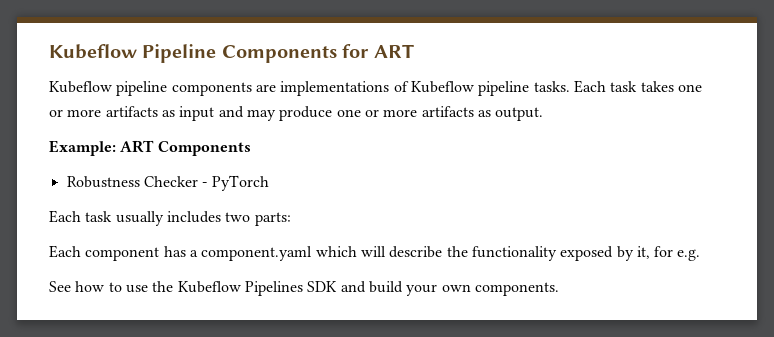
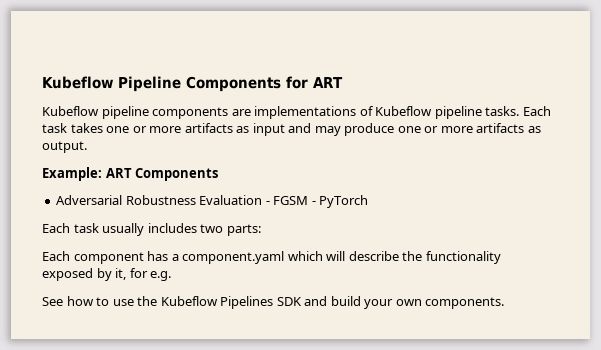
[66,176,198,188] Robustness Checker -> [56,195,309,205] Adversarial Robustness Evaluation - FGSM

